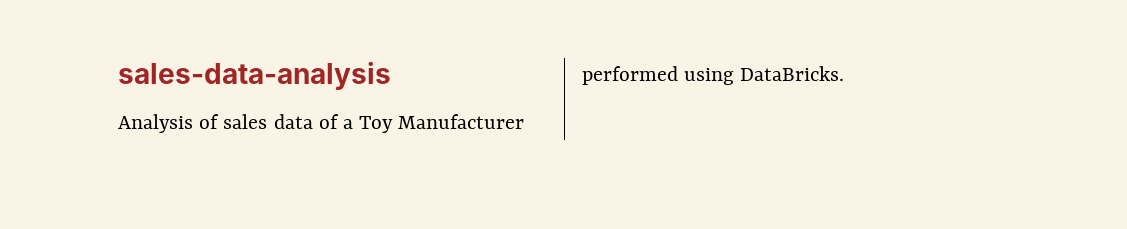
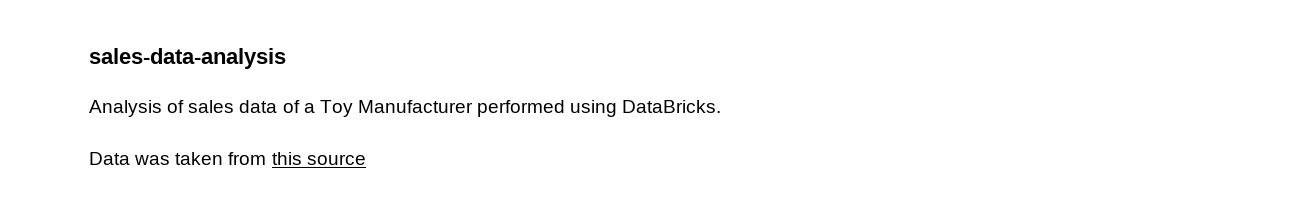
(845, 73) none -> [89,152,366,165] // Data was taken from this source

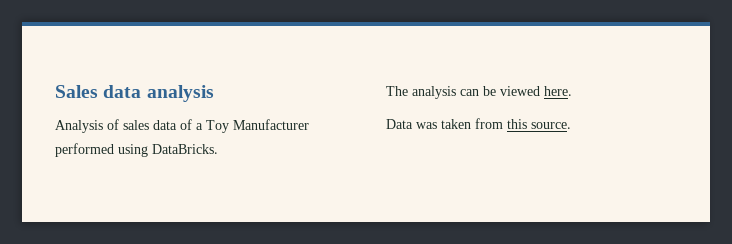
[89,48,286,69] sales-data-analysis -> [55,85,214,102] Sales data analysis
(722, 106) none -> [386,86,572,99] // The analysis can be viewed here.
[306,154,366,165] source -> [531,122,571,129] source.

